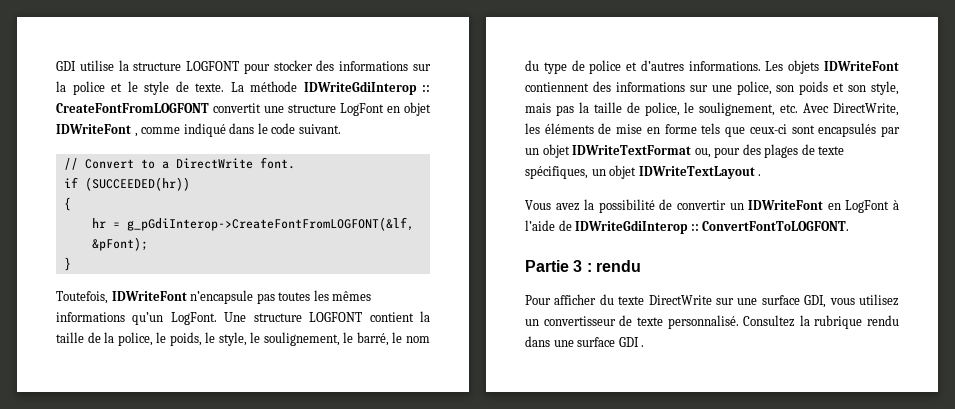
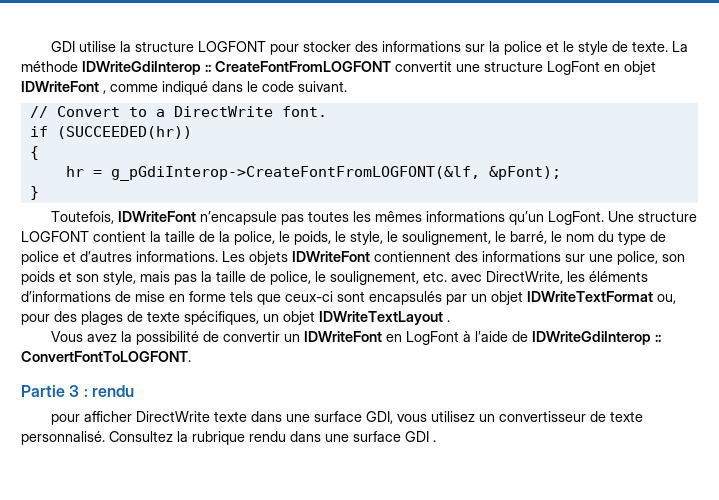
[803,103,830,113] Avec -> [451,274,482,282] avec
(594, 128) none -> [21,291,111,302] d’informations
[525,294,734,305] Pour afficher du texte DirectWrite sur -> [50,411,282,425] pour afficher DirectWrite texte dans

